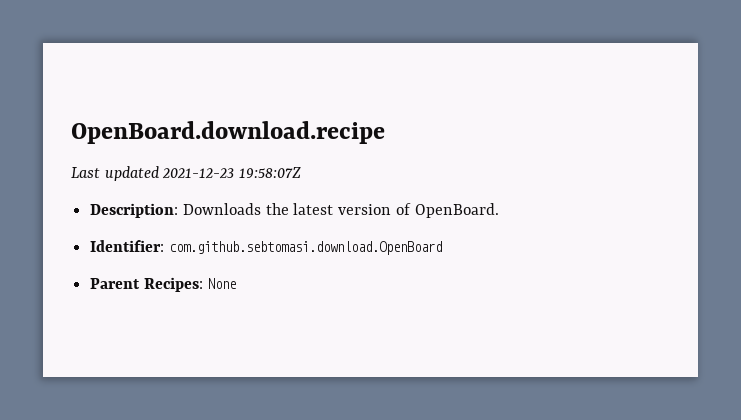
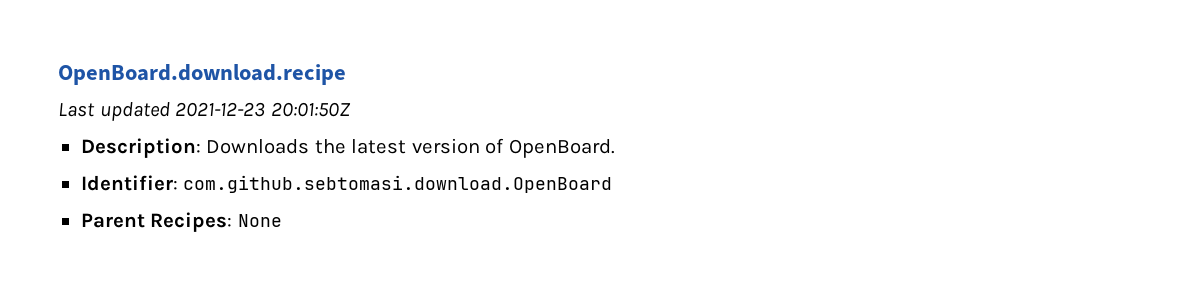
[239,167,302,178] 19:58:07Z -> [270,102,351,117] 20:01:50Z

